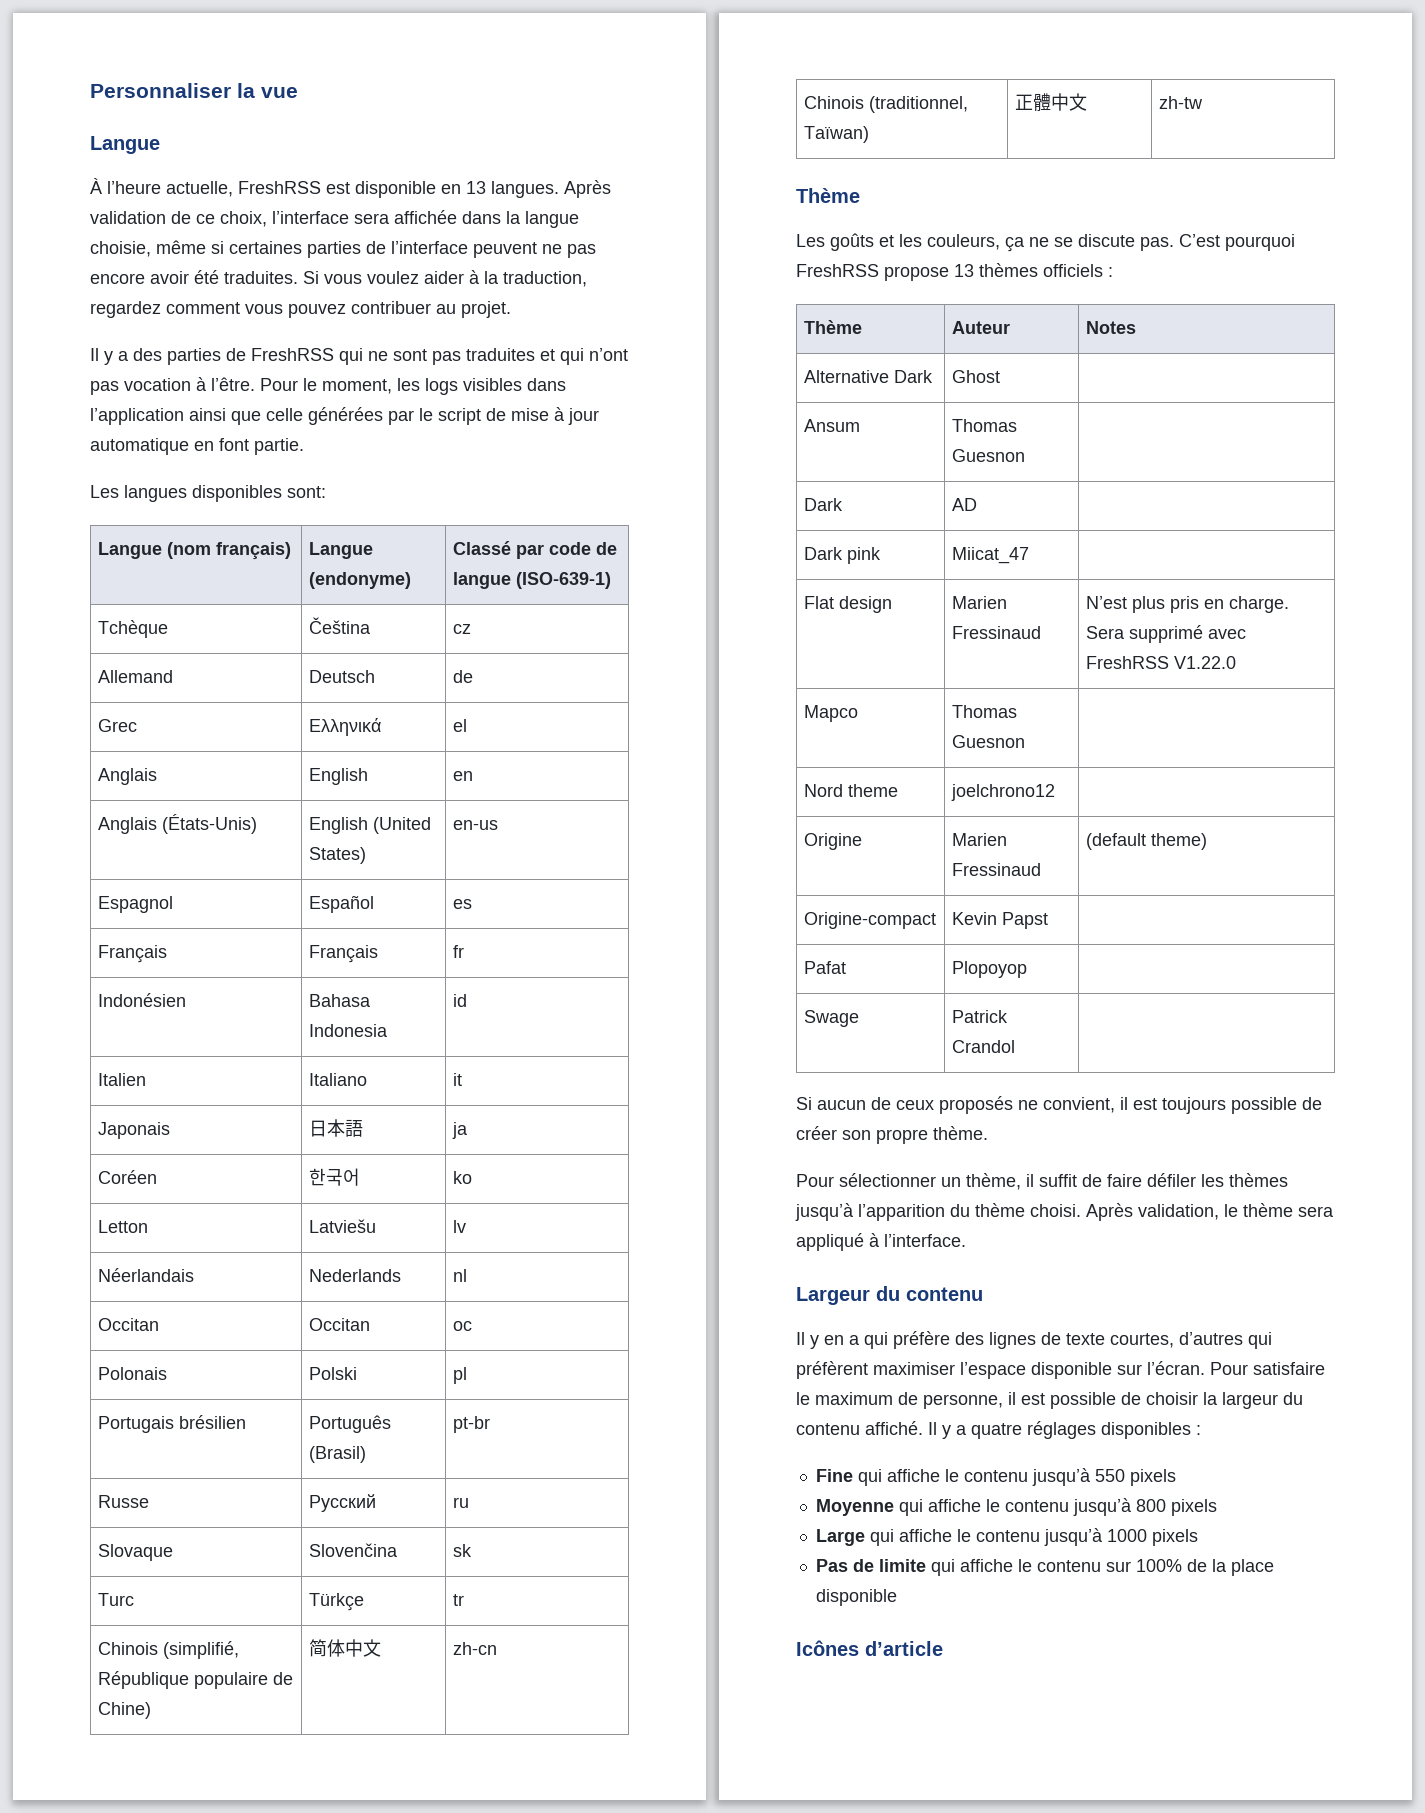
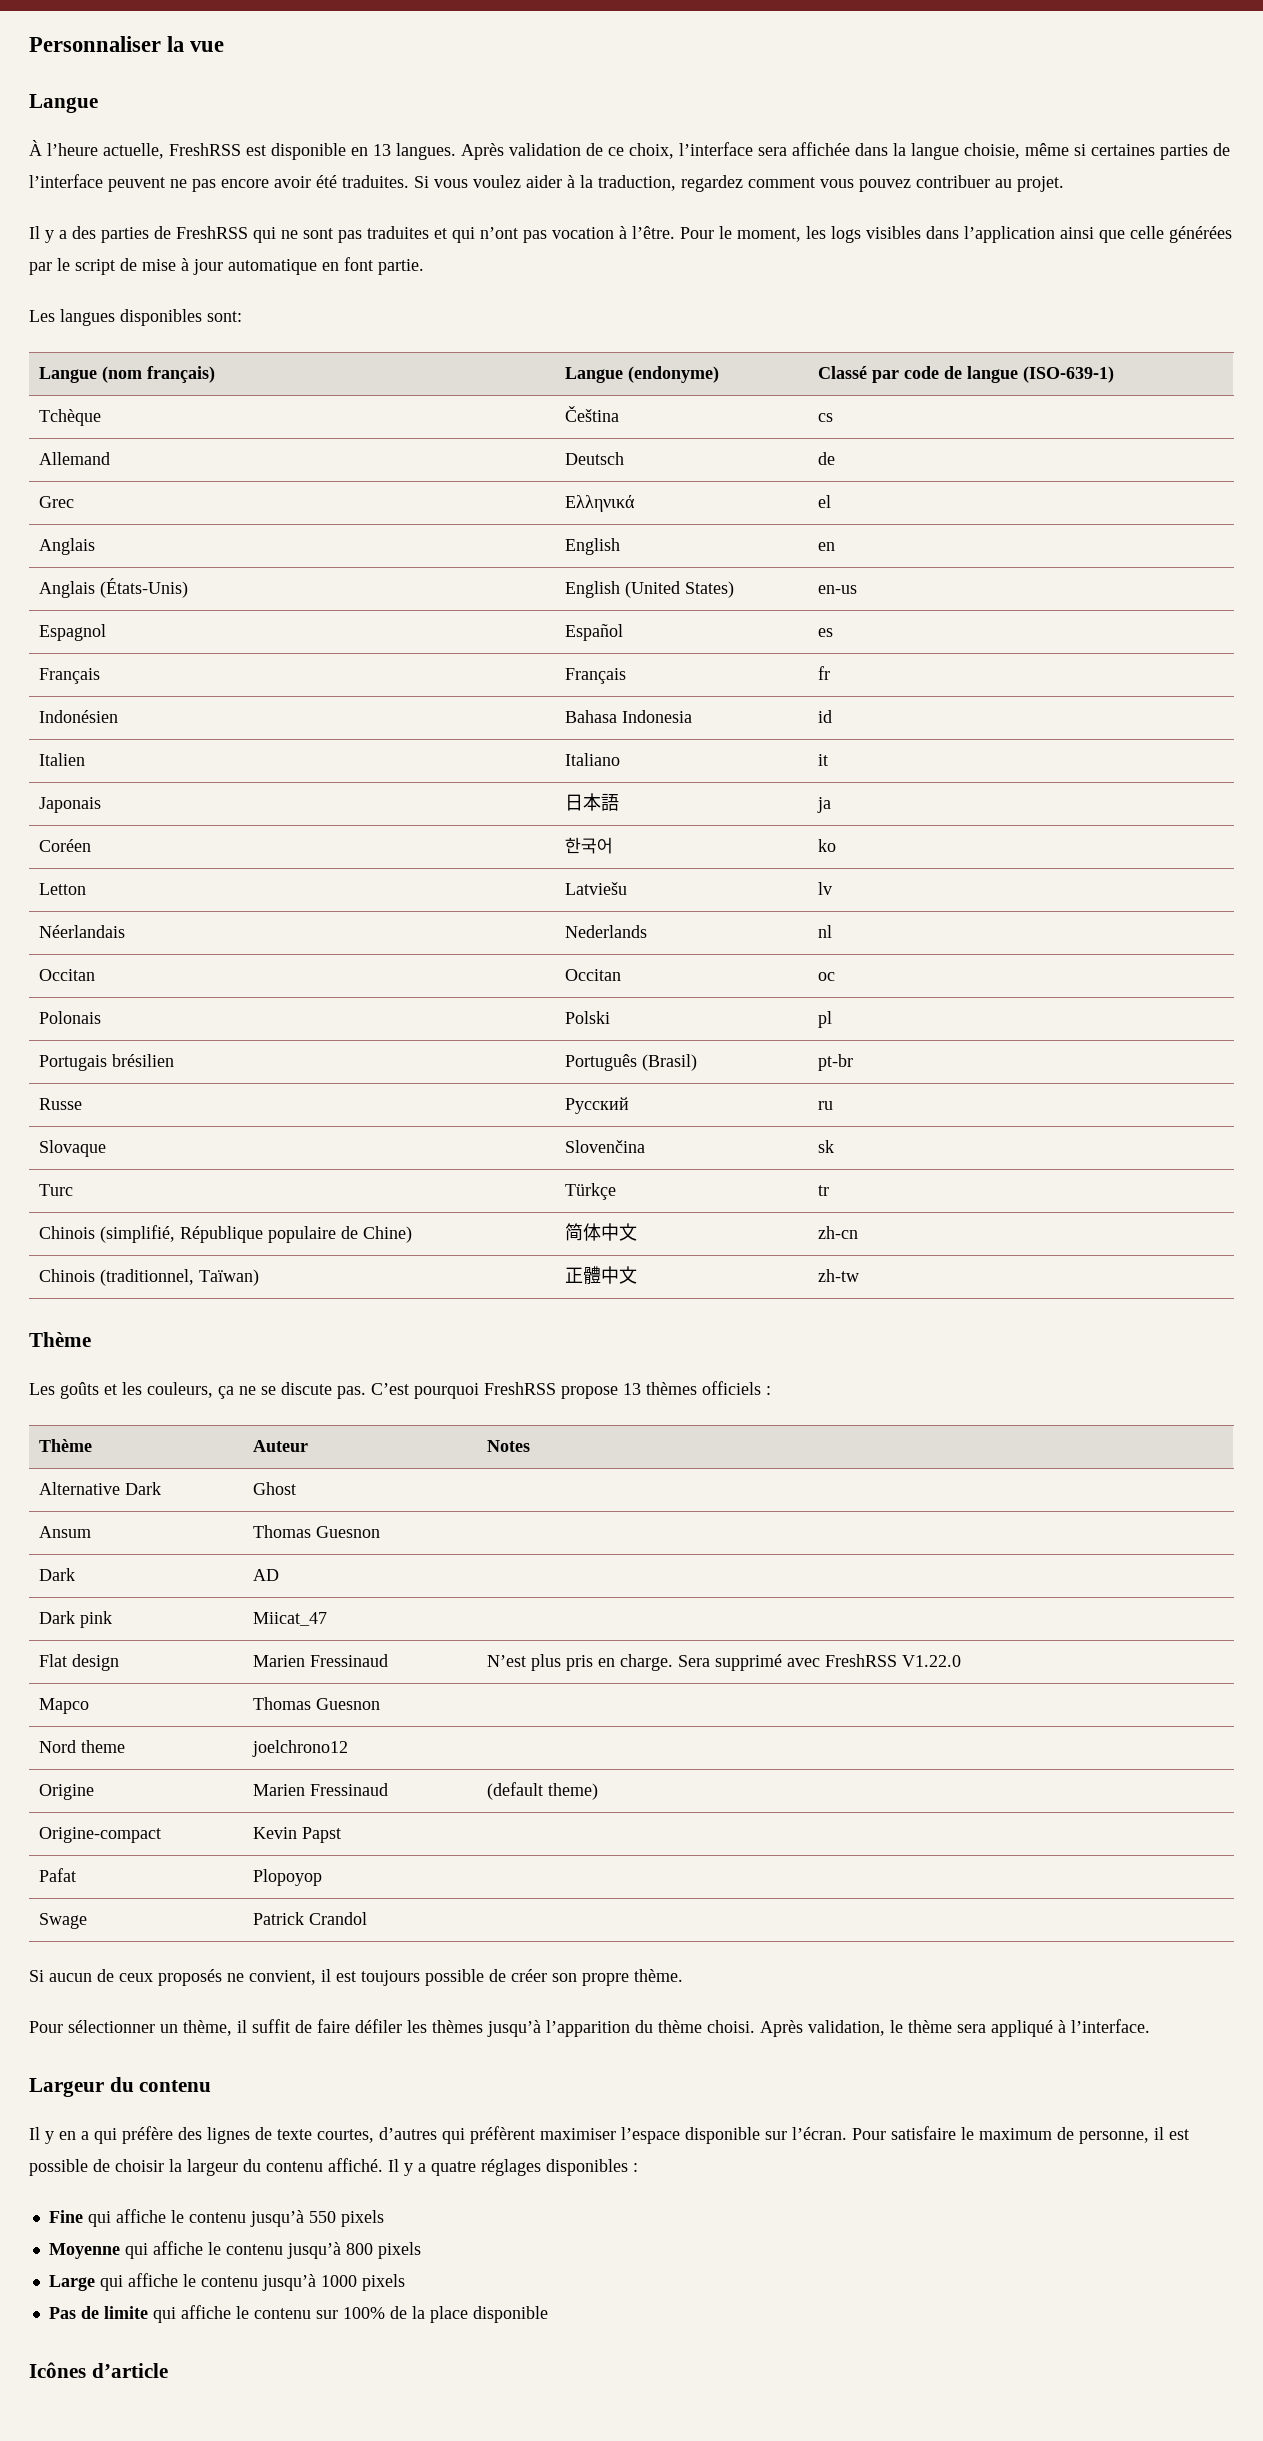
[452,624,471,634] cz -> [817,413,833,422] cs

